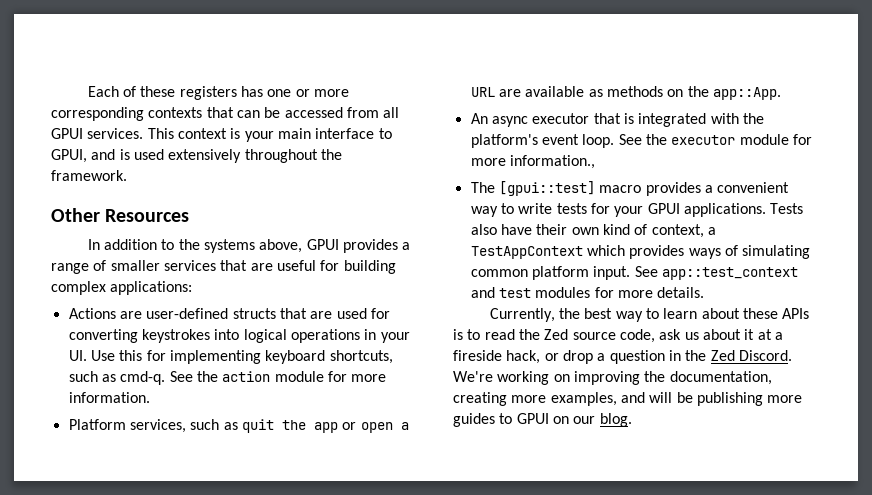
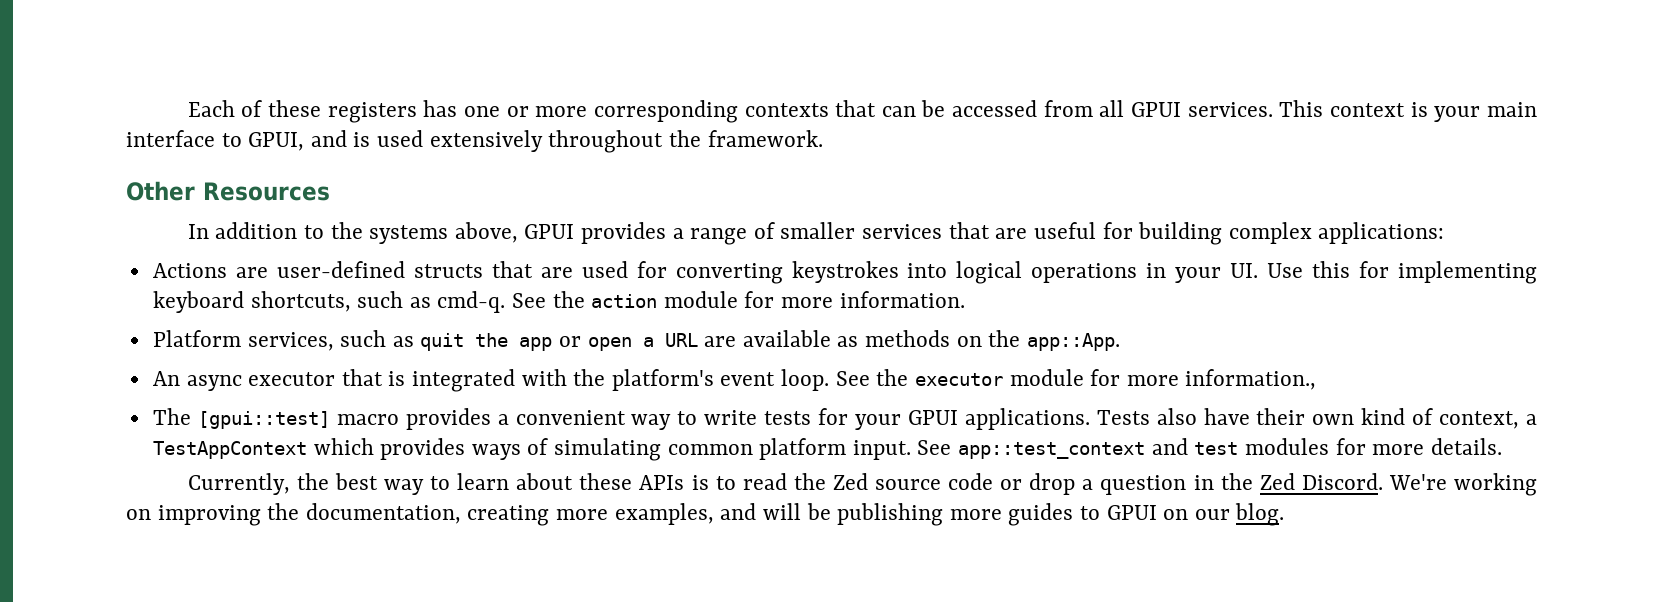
[619,329,783,343] [453,350,541,364] code, ask us about it at a fireside hack, -> [948,473,994,490] code

